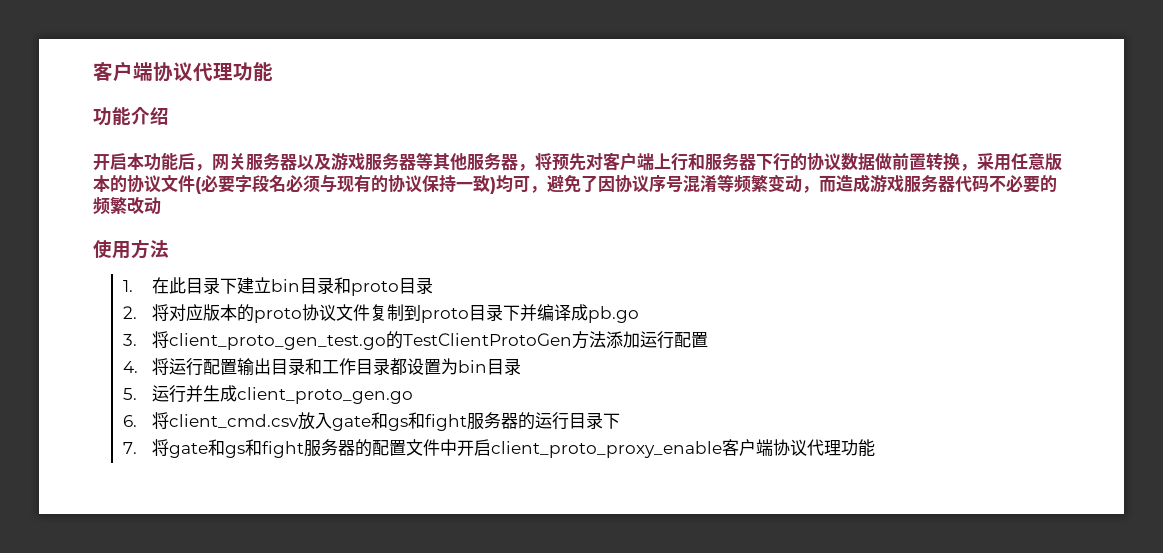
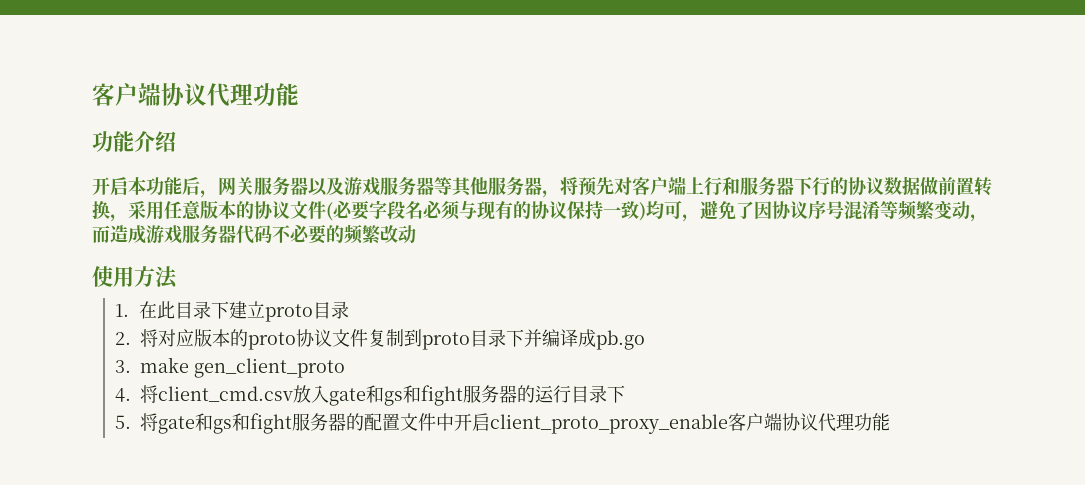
[271,277,352,294] bin目录和 -> (265, 309) none
[152,331,709,350] [122,358,522,376] [122,385,414,404] [122,415,137,427] 将client_proto_gen_test.go的TestClientProtoGen方法添加运行配置 // 4.将运行配置输出目录和工作目录都设置为bin目录 // 5.运行并生成client_proto_gen.go // 6. -> [140,357,346,378] [115,388,132,402] make gen_client_proto // 4.
[122,442,137,454] 7. -> [115,415,132,429] 5.

